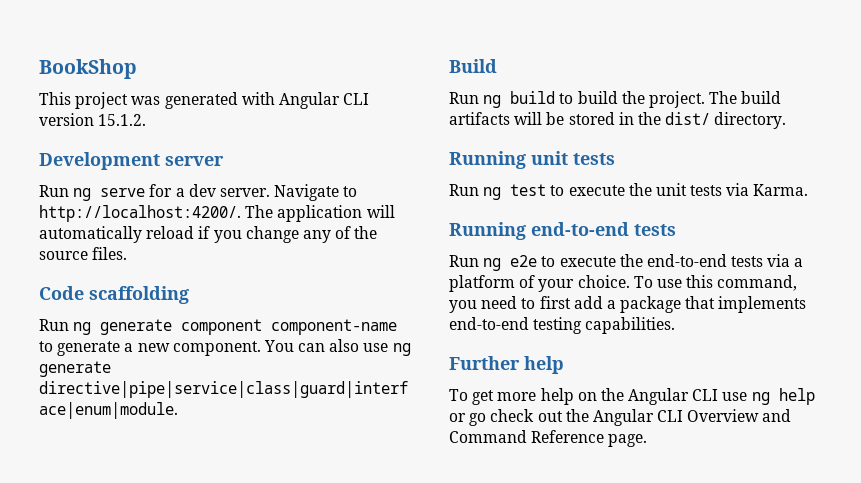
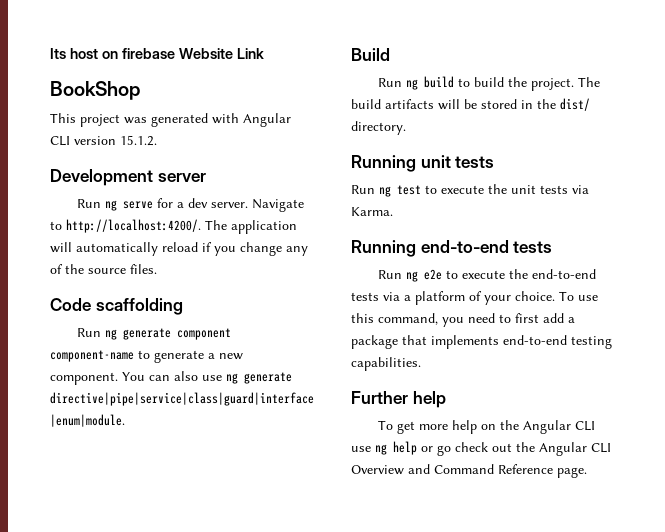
(39, 69) none -> [50,48,264,59] Its host on firebase Website Link //

